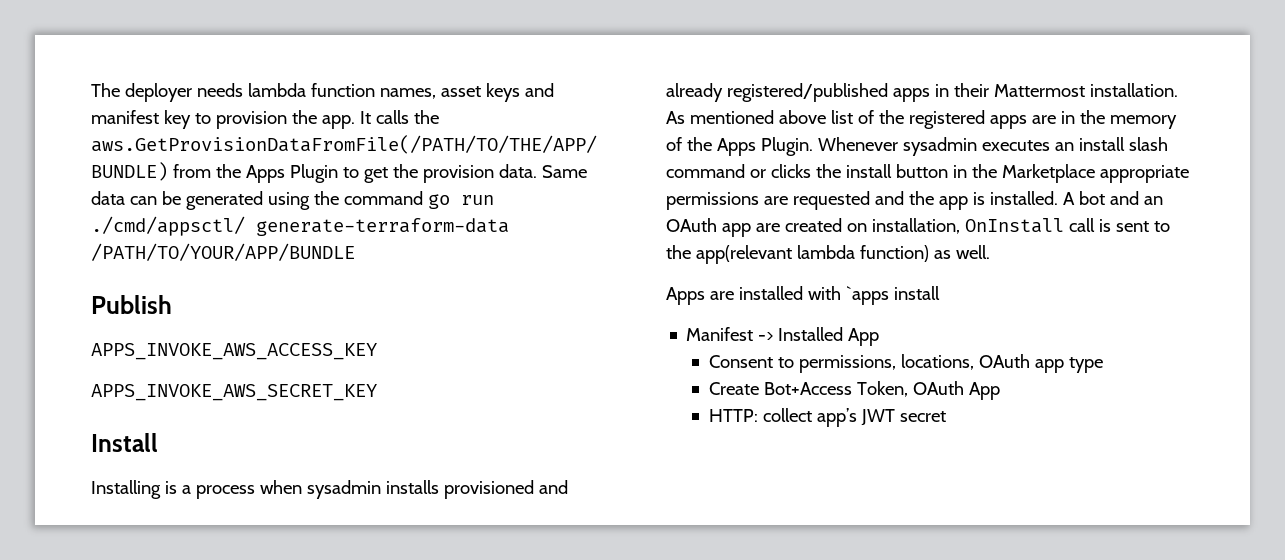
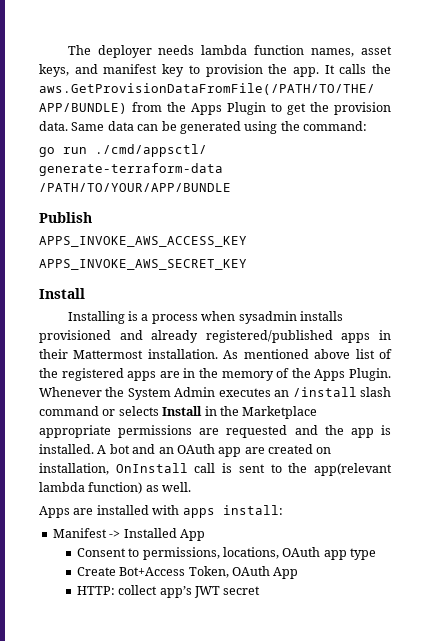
[485,83,520,102] keys -> [39,64,69,77] keys,
[343,191,423,205] command -> [303,121,367,131] command: //
[902,137,977,156] sysadmin -> [105,387,216,400] the System Admin
[1078,137,1125,151] install -> [292,387,357,397] /install
[770,164,948,178] clicks the install button -> [118,406,203,416] selects Install
[845,286,940,305] `apps install -> [182,505,283,518] apps install:

